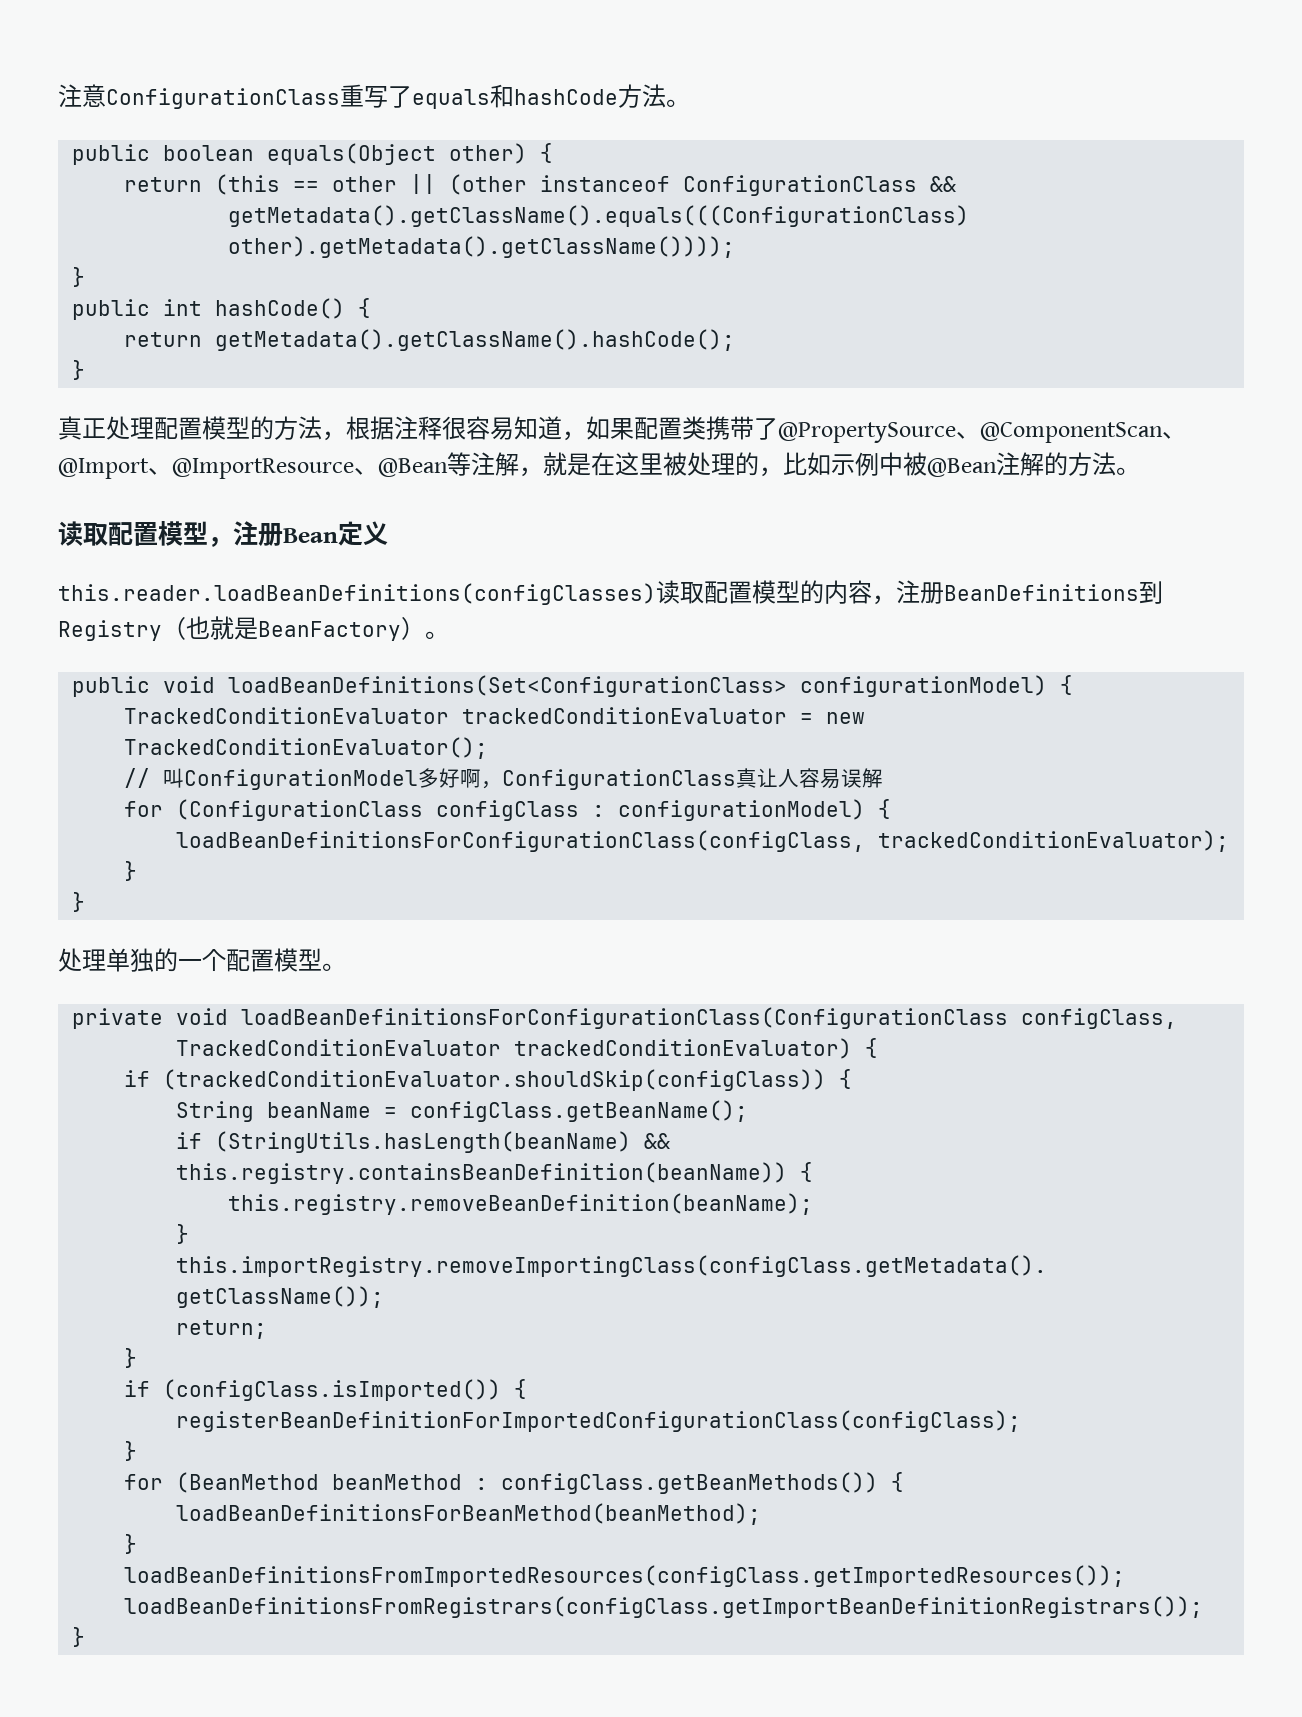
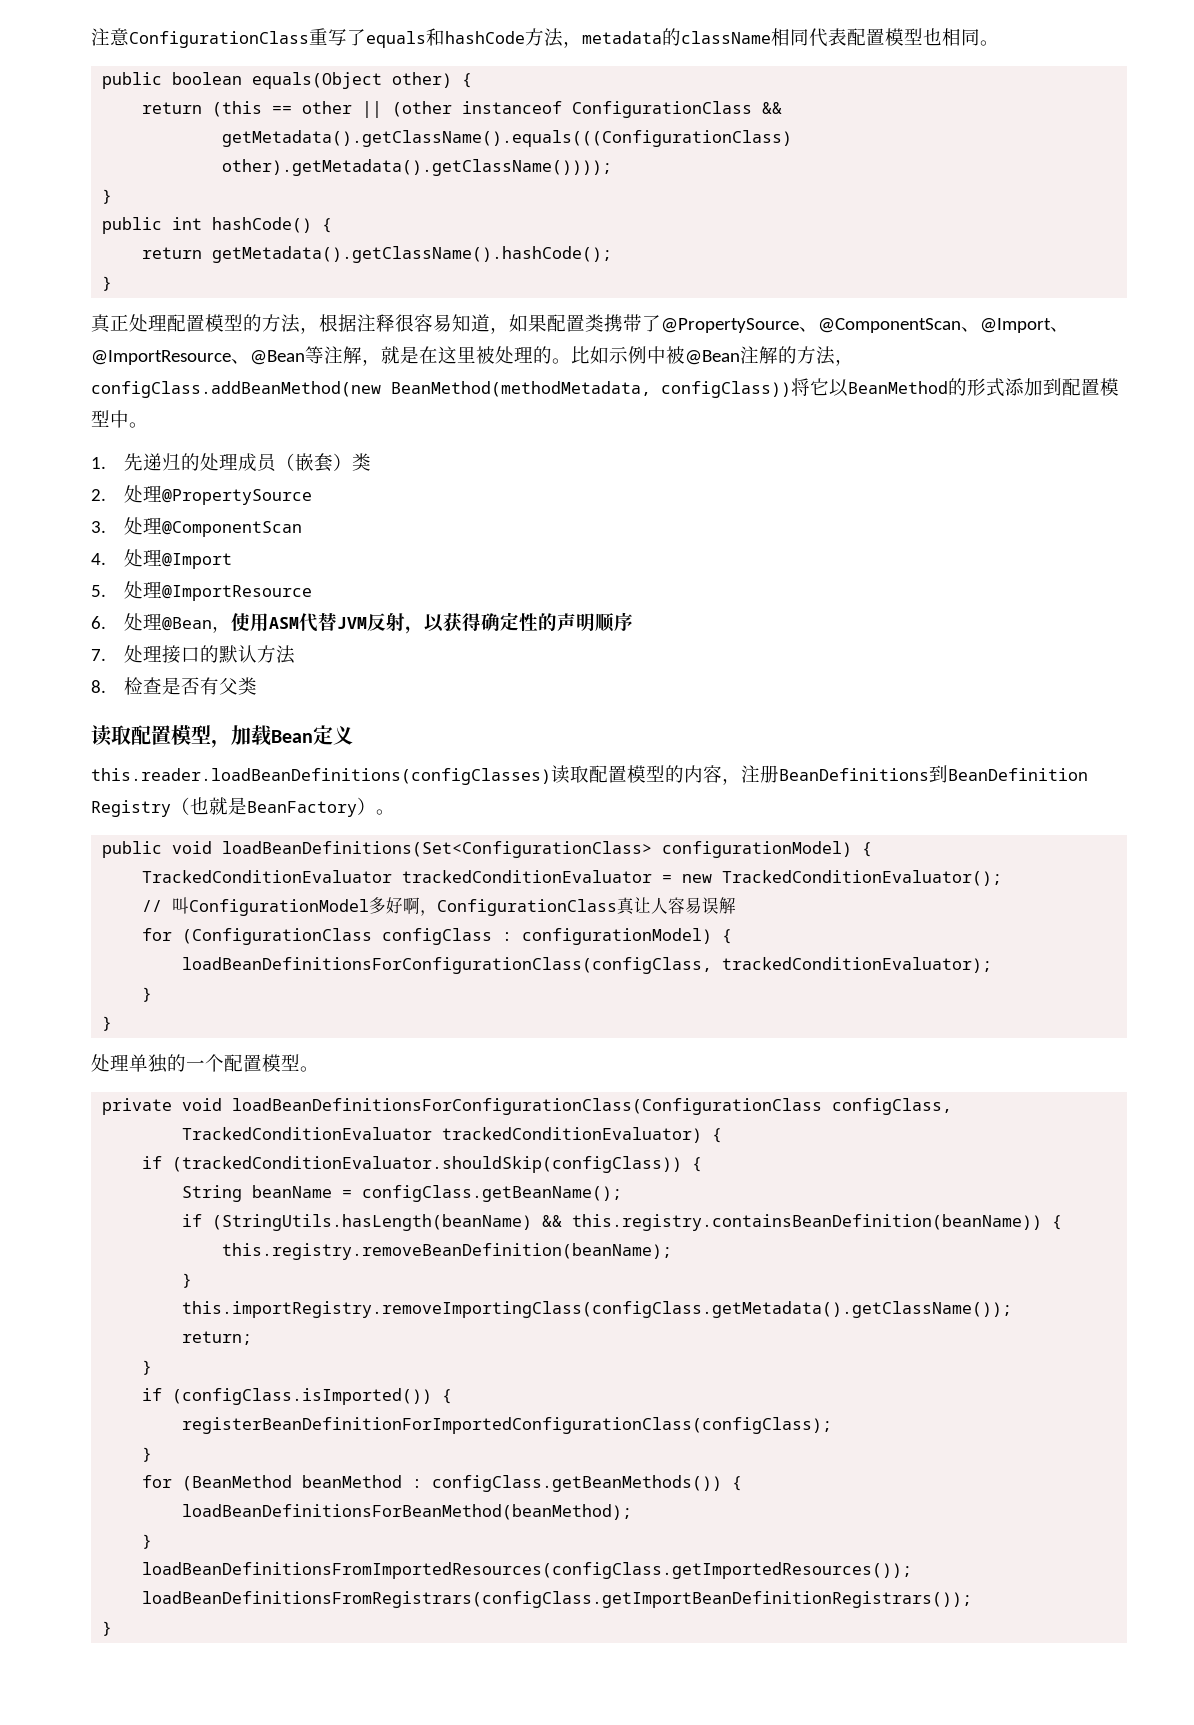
(666, 96) none -> [563,28,980,48] ，metadata的className相同代表配置模型也相同
[759,467,783,477] ， -> [552,358,571,364] 。
[1116,467,1140,475] 。 -> [835,359,854,366] [91,378,1119,398] [91,410,148,428] [91,453,372,472] [91,485,313,505] [91,517,303,537] [91,549,233,569] [91,581,313,601] [91,612,634,634] [91,645,296,664] [91,677,258,695] ，configClass.addBeanMethod(new BeanMethod(methodMetadata, configClass))将它以BeanMethod的形式添加到配置模型中。 // 1.先递归的处理成员（嵌套）类 // 2.处理@PropertySource // 3.处理@ComponentScan // 4.处理@Import // 5.处理@ImportResource // 6.处理@Bean，使用ASM代替JVM反射，以获得确定性的声明顺序 // 7.处理接口的默认方法 // 8.检查是否有父类
[233,521,283,546] 注册 -> [231,725,272,746] 加载
(1163, 592) none -> [948,768,1088,781] BeanDefinition

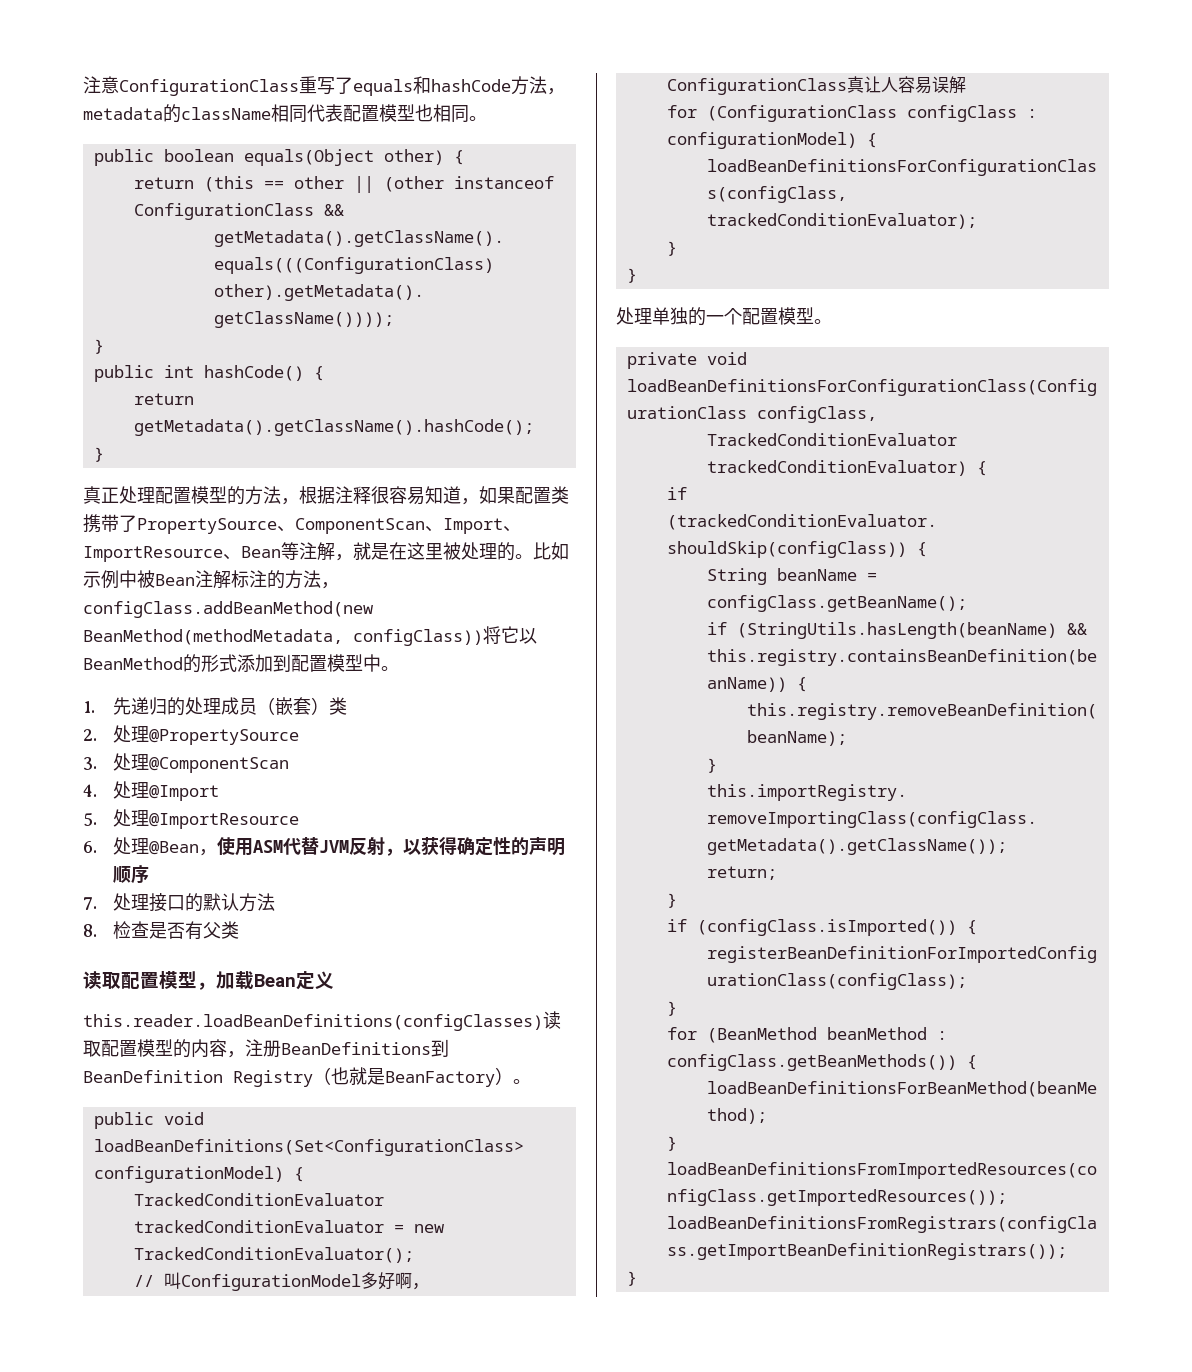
[661,318,1069,333] [91,350,305,365] @PropertySource、@ComponentScan、@Import、@ImportResource、@Bean -> [137,518,521,534] [83,546,281,562] PropertySource、ComponentScan、Import、ImportResource、Bean
[685,346,778,365] @Bean注解 -> [155,570,267,589] Bean注解标注

